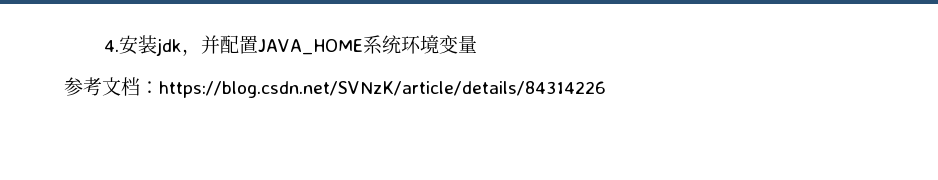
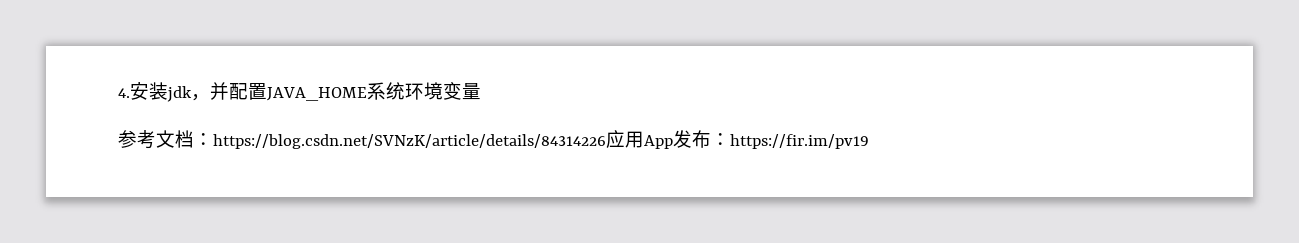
(606, 89) none -> [606,130,869,149] 应用App发布：https://fir.im/pv19

